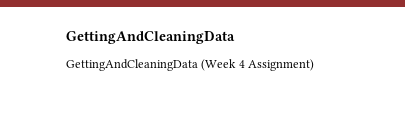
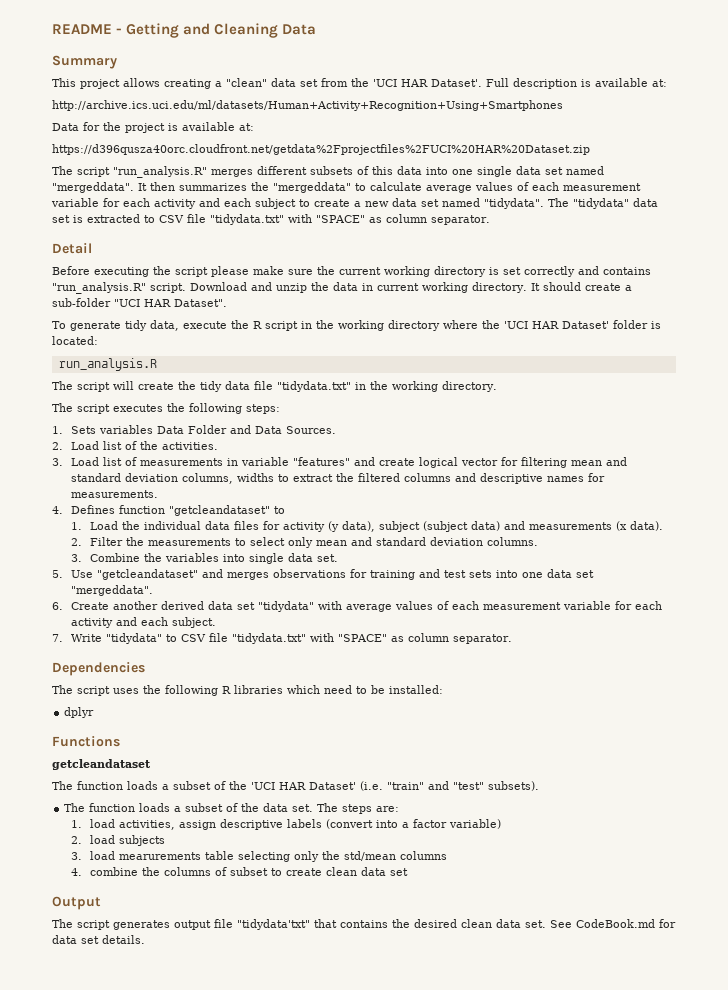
[66,31,235,44] [66,59,315,71] GettingAndCleaningData // GettingAndCleaningData (Week 4 Assignment) -> [52,23,317,38] [52,55,117,69] [52,78,667,89] [52,100,563,111] [52,122,254,133] [52,144,590,155] [52,166,604,178] [52,182,641,193] [51,198,658,209] [52,214,490,225] [52,243,92,254] [52,266,651,277] [52,282,632,294] [52,298,227,307] [52,320,661,331] [52,336,98,345] [58,358,157,371] [52,381,497,392] [52,403,280,414] [52,425,336,434] [52,441,218,450] [52,457,627,468] [70,473,605,484] [70,490,158,498] [52,505,285,516] [70,521,663,532] [70,537,538,548] [70,553,338,564] [52,569,594,580] [70,585,153,596] [52,601,662,612] [70,617,216,628] [52,633,512,644] [52,662,145,676] [52,685,443,696] [64,707,95,718] [52,736,120,747] [52,759,151,770] [52,781,539,791] [64,803,400,814] [70,819,501,830] [70,835,165,846] [70,851,447,862] [70,867,408,876] [52,896,101,910] [52,919,676,930] [52,935,145,944] README - Getting and Cleaning Data // Summary // This project allows creating a "clean" data set from the 'UCI HAR Dataset'. Full description is available at: // http://archive.ics.uci.edu/ml/datasets/Human+Activity+Recognition+Using+Smartphones // Data for the project is available at: // https://d396qusza40orc.cloudfront.net/getdata%2Fprojectfiles%2FUCI%20HAR%20Dataset.zip // The script "run_analysis.R" merges different subsets of this data into one single data set named "mergeddata". It then summarizes the "mergeddata" to calculate average values of each measurement variable for each activity and each subject to create a new data set named "tidydata". The "tidydata" data set is extracted to CSV file "tidydata.txt" with "SPACE" as column separator. // Detail // Before executing the script please make sure the current working directory is set correctly and contains "run_analysis.R" script. Download and unzip the data in current working directory. It should create a sub-folder "UCI HAR Dataset". // To generate tidy data, execute the R script in the working directory where the 'UCI HAR Dataset' folder is located: // run_analysis.R // The script will create the tidy data file "tidydata.txt" in the working directory. // The script executes the following steps: // 1. Sets variables Data Folder and Data Sources. // 2. Load list of the activities. // 3. Load list of measurements in variable "features" and create logical vector for filtering mean and standard deviation columns, widths to extract the filtered columns and descriptive names for measurements. // 4. Defines function "getcleandataset" to // 1. Load the individual data files for activity (y data), subject (subject data) and measurements (x data). // 2. Filter the measurements to select only mean and standard deviation columns. // 3. Combine the variables into single data set. // 5. Use "getcleandataset" and merges observations for training and test sets into one data set "mergeddata". // 6. Create another derived data set "tidydata" with average values of each measurement variable for each activity and each subject. // 7. Write "tidydata" to CSV file "tidydata.txt" with "SPACE" as column separator. // Dependencies // The script uses the following R libraries which need to be installed: // dplyr // Functions // getcleandataset // The function loads a subset of the 'UCI HAR Dataset' (i.e. "train" and "test" subsets). // The function loads a subset of the data set. The steps are: // 1. load activities, assign descriptive labels (convert into a factor variable) // 2. load subjects // 3. load mearurements table selecting only the std/mean columns // 4. combine the columns of subset to create clean data set // Output // The script generates output file "tidydata'txt" that contains the desired clean data set. See CodeBook.md for data set details.

